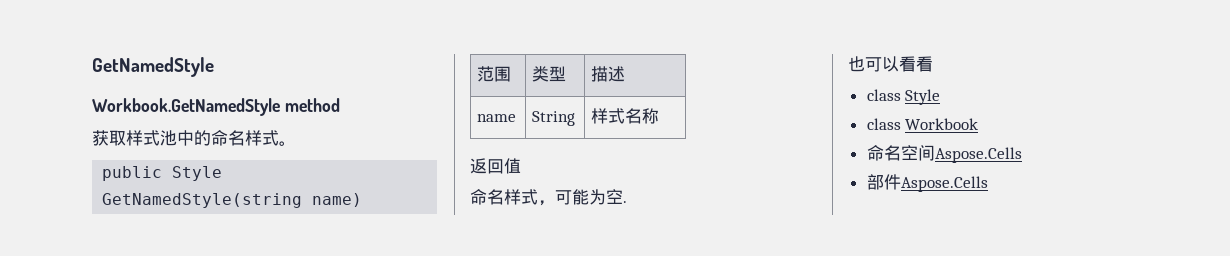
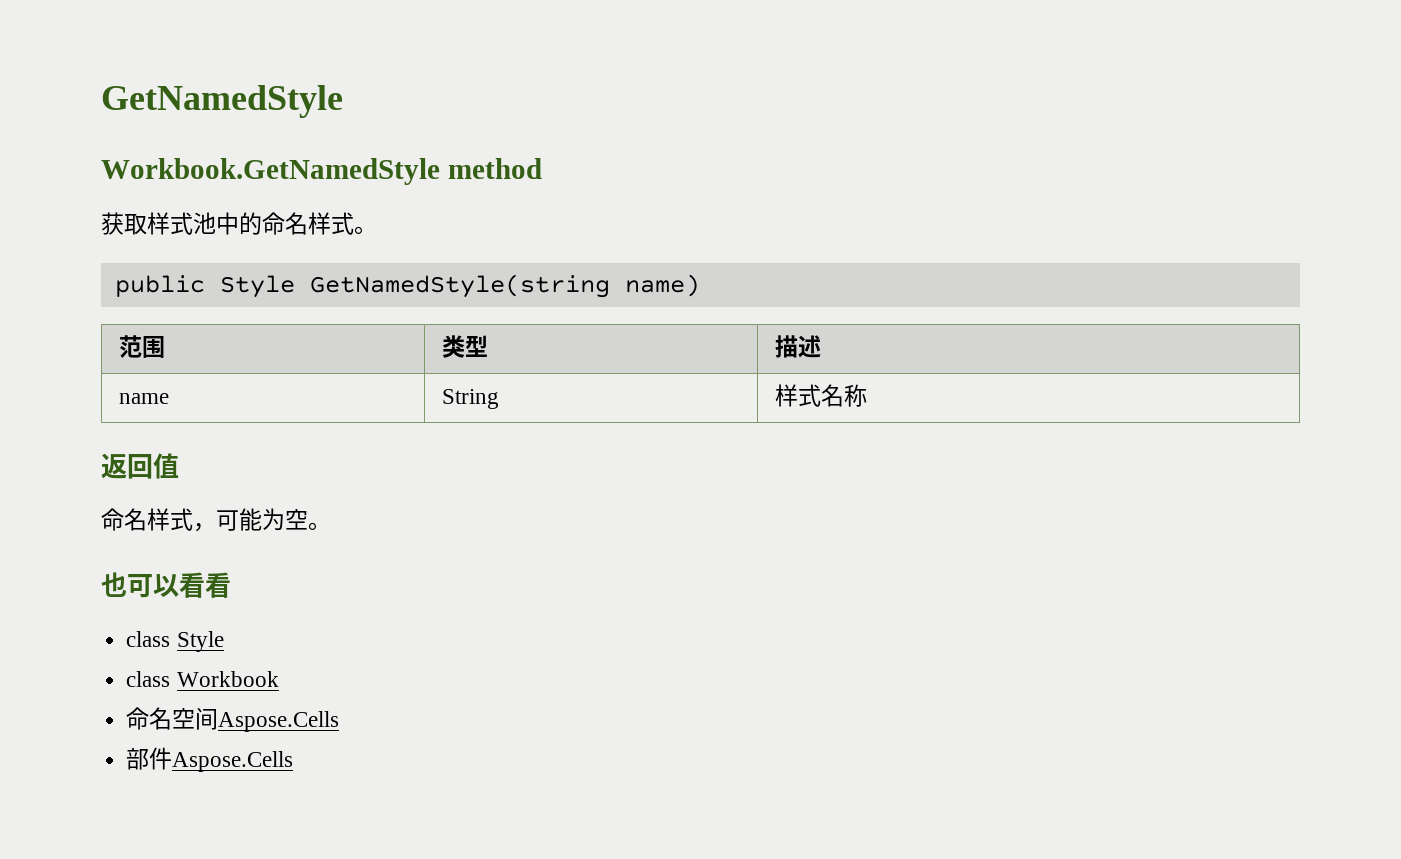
[623,201,627,203] . -> [308,522,331,530] 。

